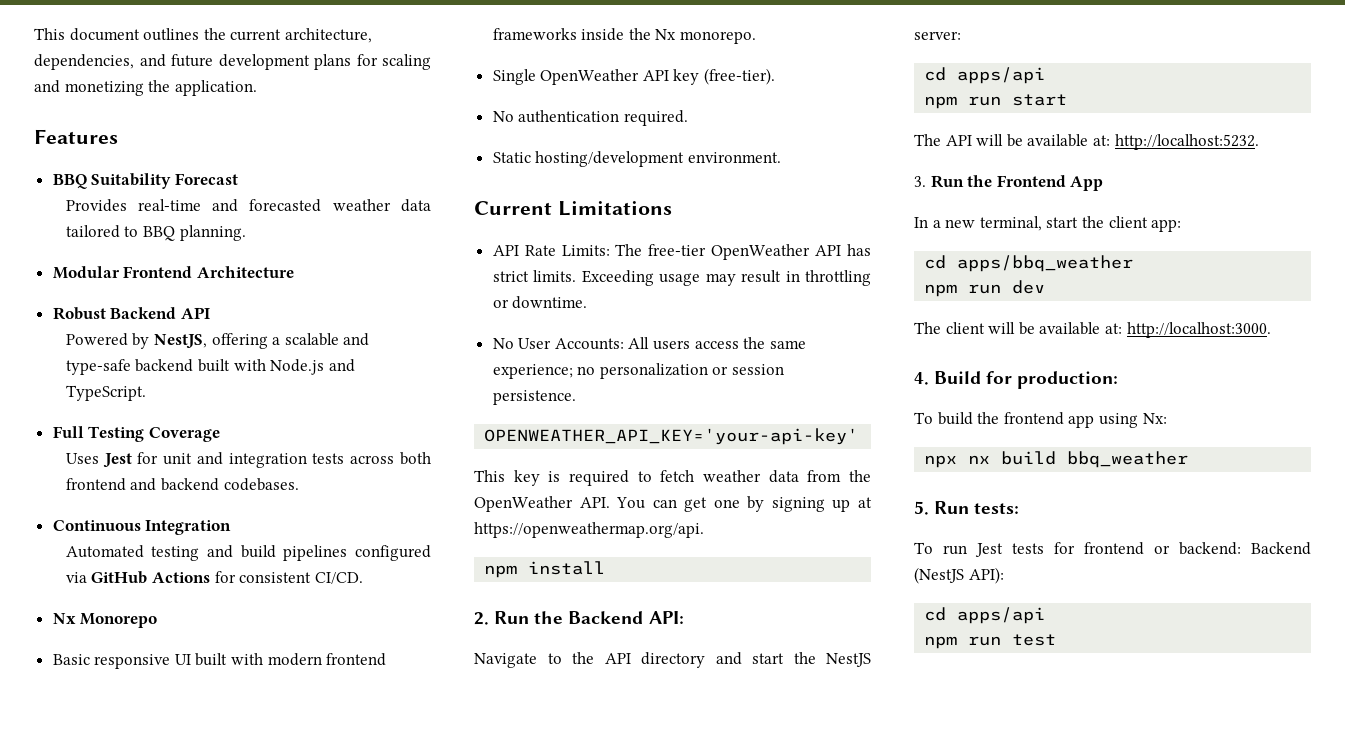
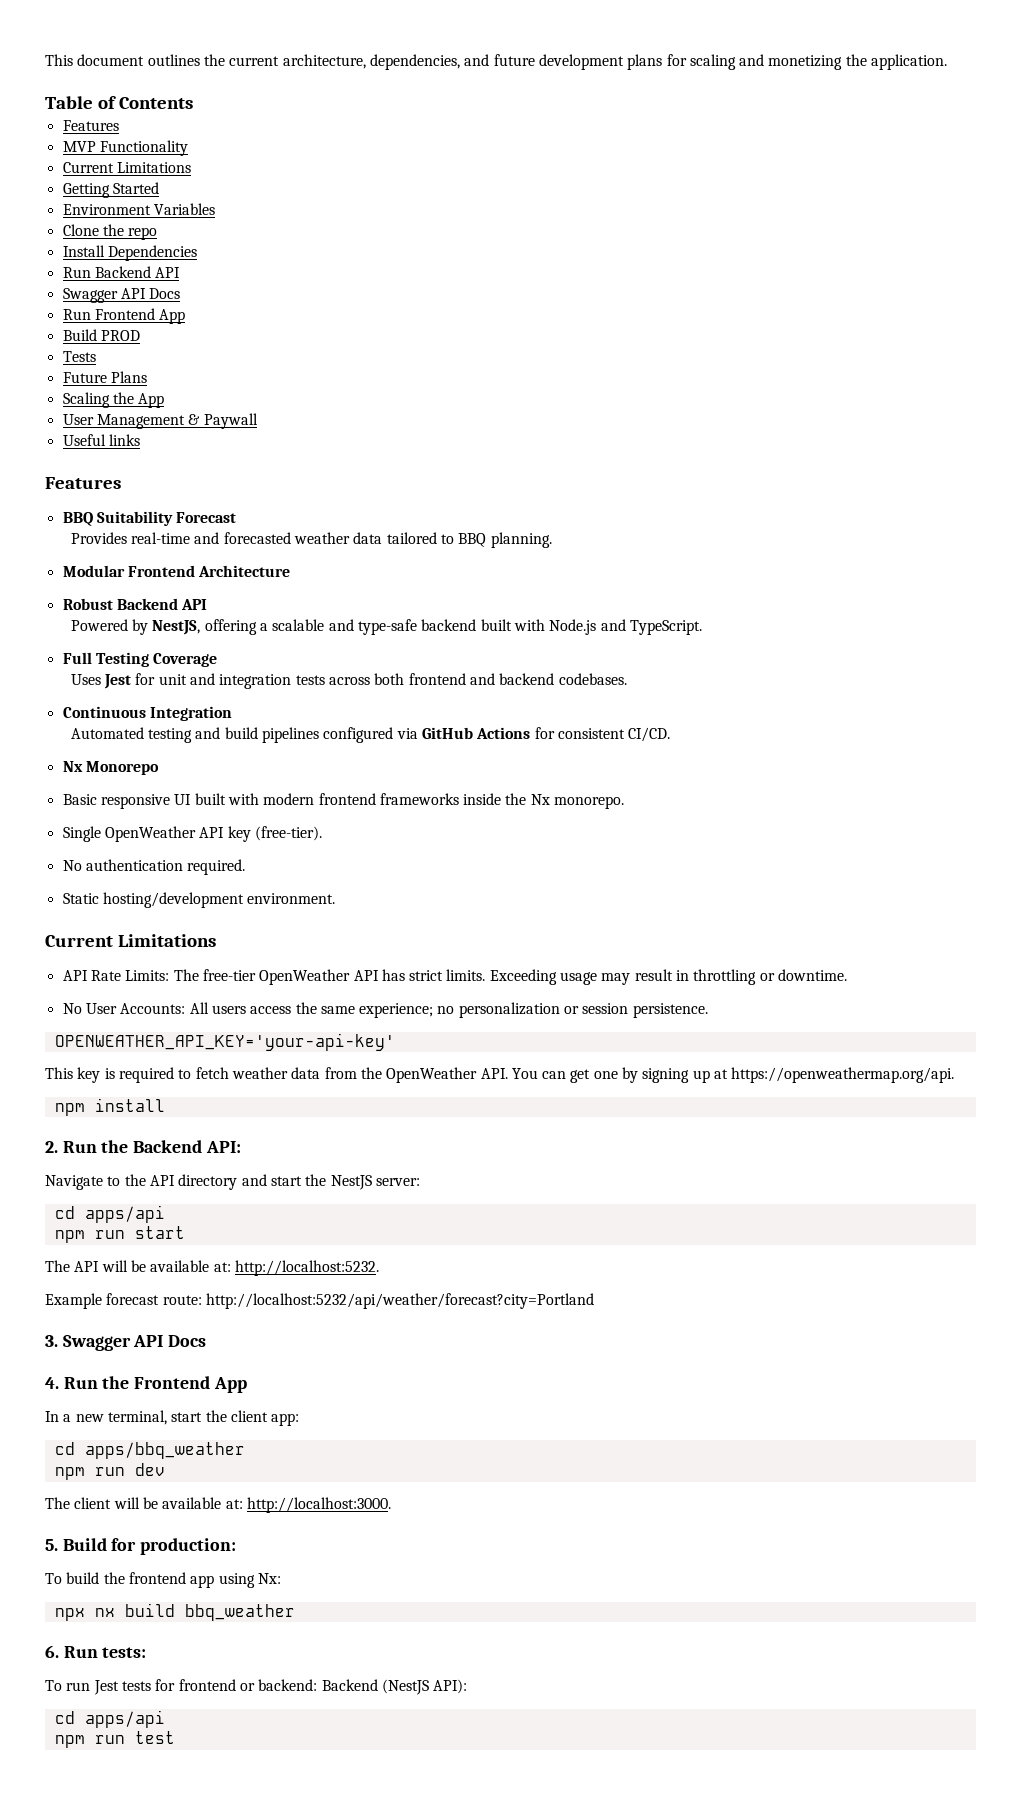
(257, 88) none -> [45,96,193,109] [62,120,119,131] [62,140,188,156] [62,162,191,173] [62,182,159,198] [62,203,215,215] [62,224,158,240] [62,245,197,261] [62,266,181,278] [62,288,181,303] [62,308,186,324] [62,329,140,341] [62,351,96,362] [62,371,147,383] [62,392,165,408] [62,413,258,429] [62,434,140,446] // Table of Contents // Features // MVP Functionality // Current Limitations // Getting Started // Environment Variables // Clone the repo // Install Dependencies // Run Backend API // Swagger API Docs // Run Frontend App // Build PROD // Tests // Future Plans // Scaling the App // User Management & Paywall // Useful links
[914,176,926,187] 3. -> [45,1293,594,1309] [45,1335,207,1351] [45,1377,59,1389] Example forecast route: http://localhost:5232/api/weather/forecast?city=Portland // 3. Swagger API Docs // 4.
[914,372,929,385] 4. -> [45,1539,58,1551] 5.
[914,501,929,515] 5. -> [45,1645,59,1658] 6.

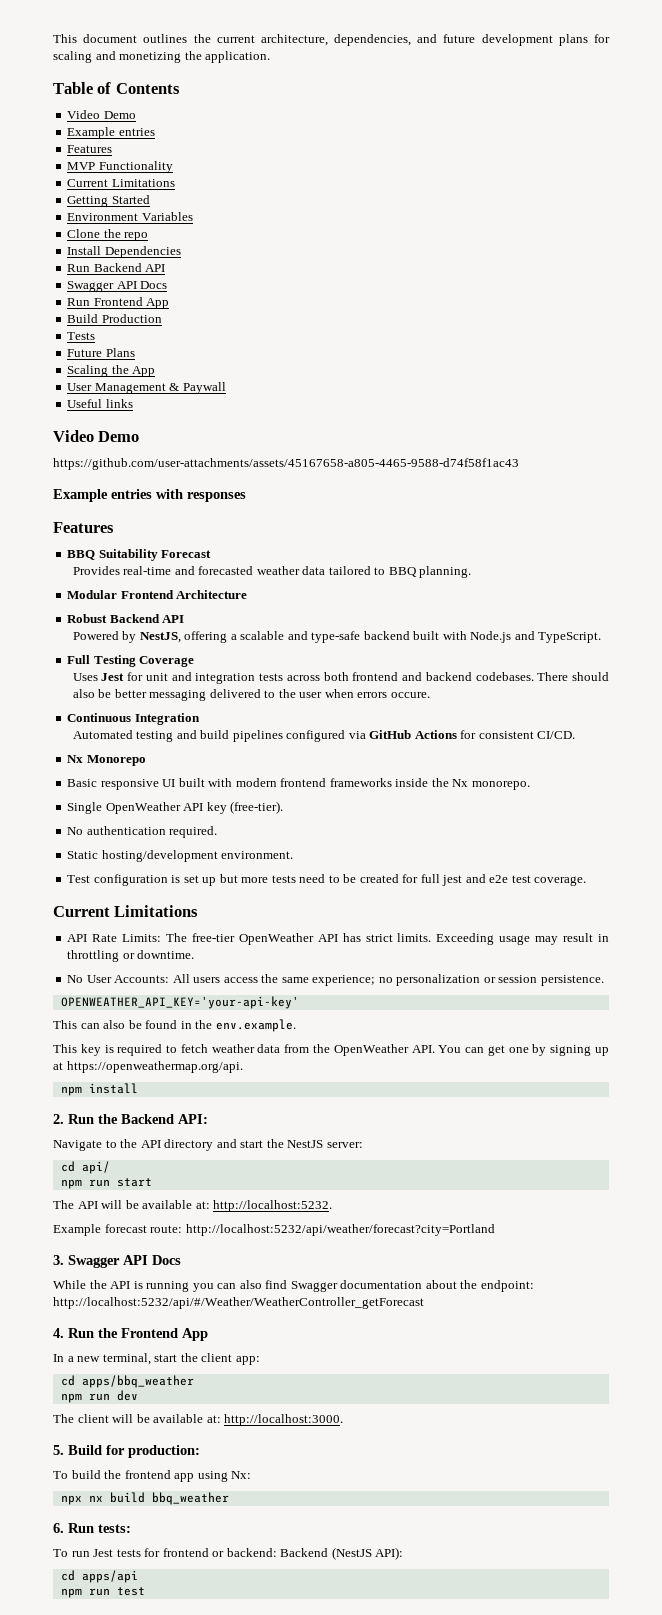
(193, 103) none -> [67,110,136,119] [67,127,155,139] // Video Demo // Example entries
[100,330,140,341] PROD -> [101,314,162,323] Production
(140, 440) none -> [53,430,140,442] [53,458,519,470] [53,489,246,502] // Video Demo // https://github.com/user-attachments/assets/45167658-a805-4465-9588-d74f58f1ac43 // Example entries with responses
(627, 679) none -> [537,672,609,681] [72,689,430,701] There should also be better messaging delivered to the user when errors occure.
(336, 898) none -> [67,874,587,886] // Test configuration is set up but more tests need to be created for full jest and e2e test coverage.
(395, 1042) none -> [53,1019,296,1032] // This can also be found in the env.example.
[84,1205,165,1223] apps/api -> [81,1161,110,1174] api/
(207, 1341) none -> [53,1280,534,1292] [53,1297,424,1309] // While the API is running you can also find Swagger documentation about the endpoint: http://localhost:5232/api/#/Weather/WeatherController_getForecast

